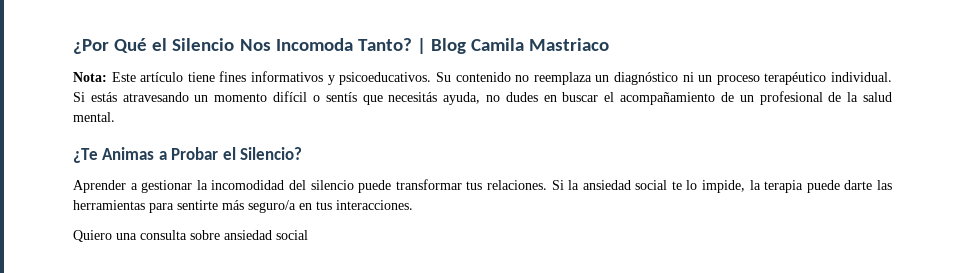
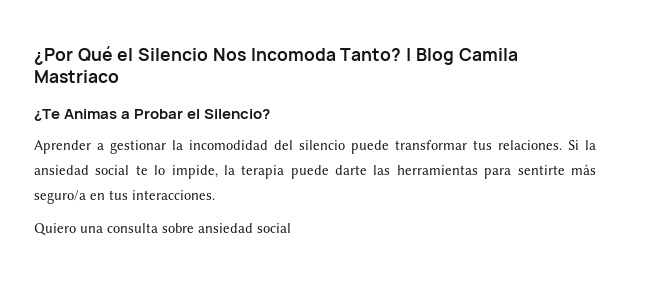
[73,71,892,85] [73,91,893,105] [73,112,115,122] // Nota: Este artículo tiene fines informativos y psicoeducativos. Su contenido no reemplaza un diagnóstico ni un proceso terapéutico individual. Si estás atravesando un momento difícil o sentís que necesitás ayuda, no dudes en buscar el acompañamiento de un profesional de la salud mental. -> (119, 76) none

